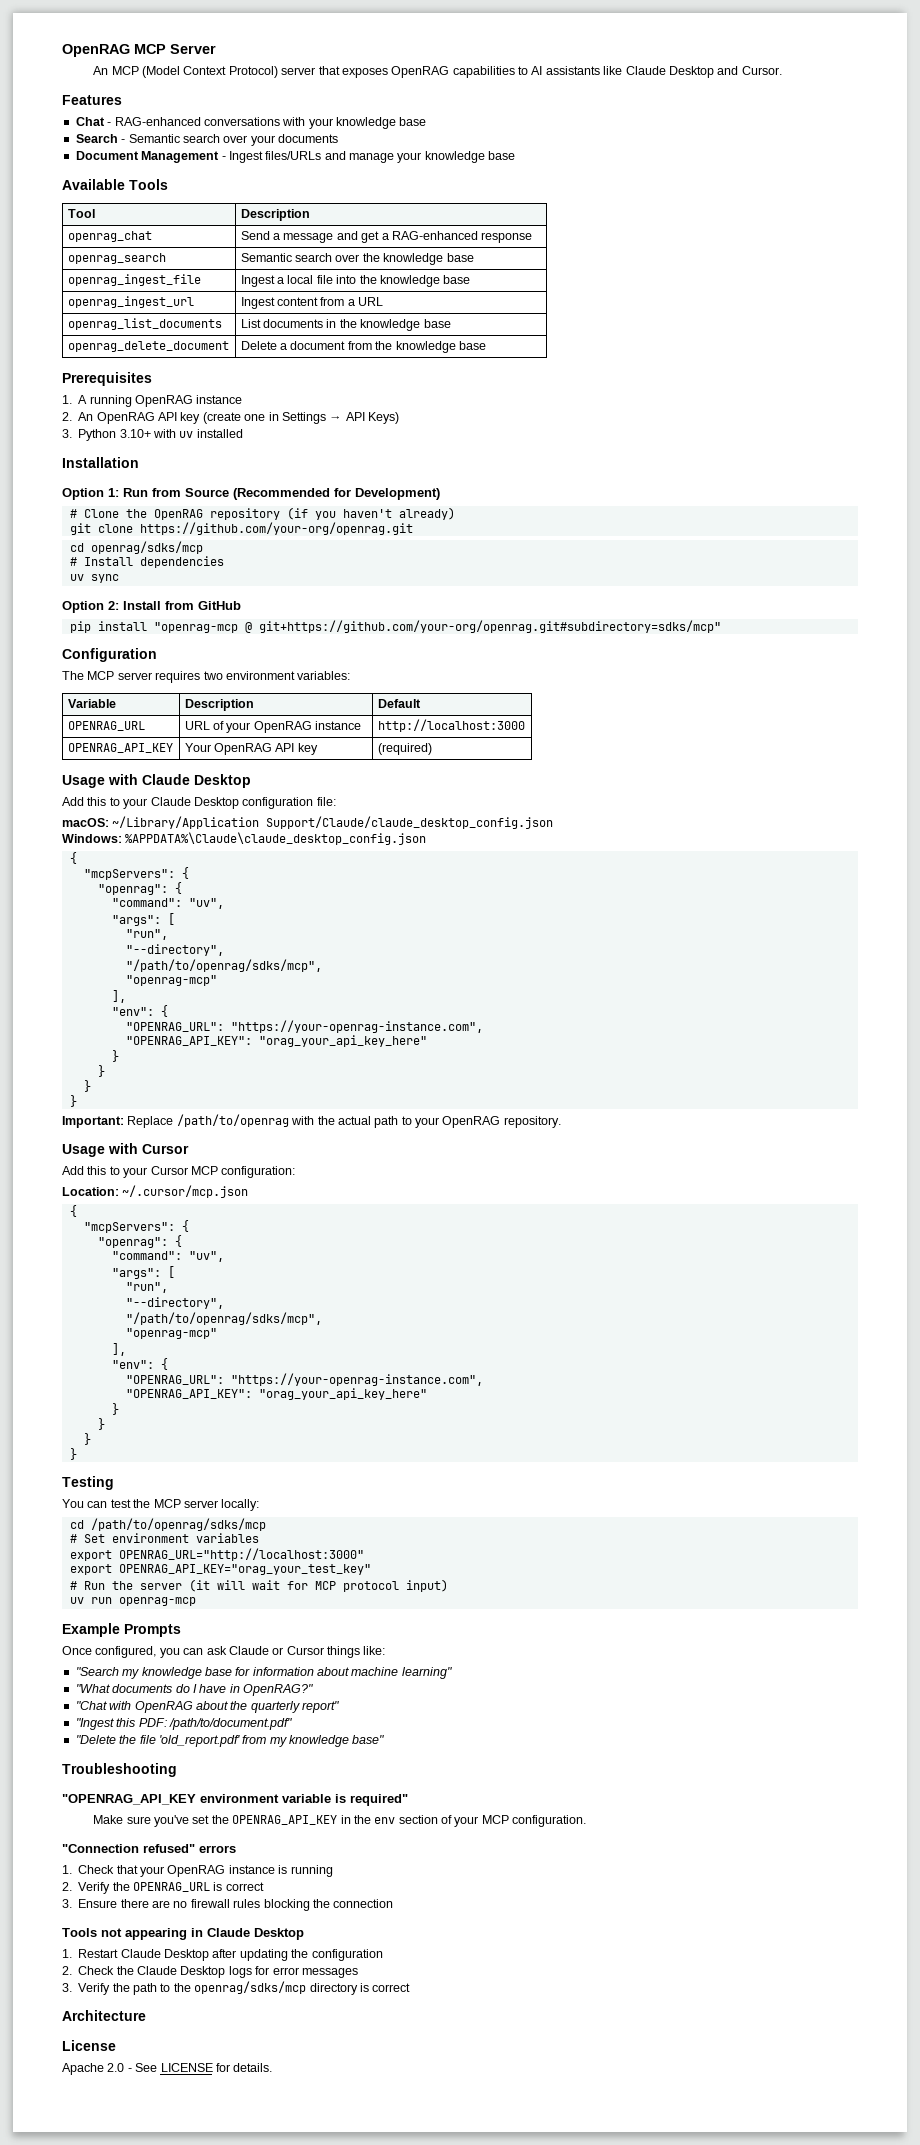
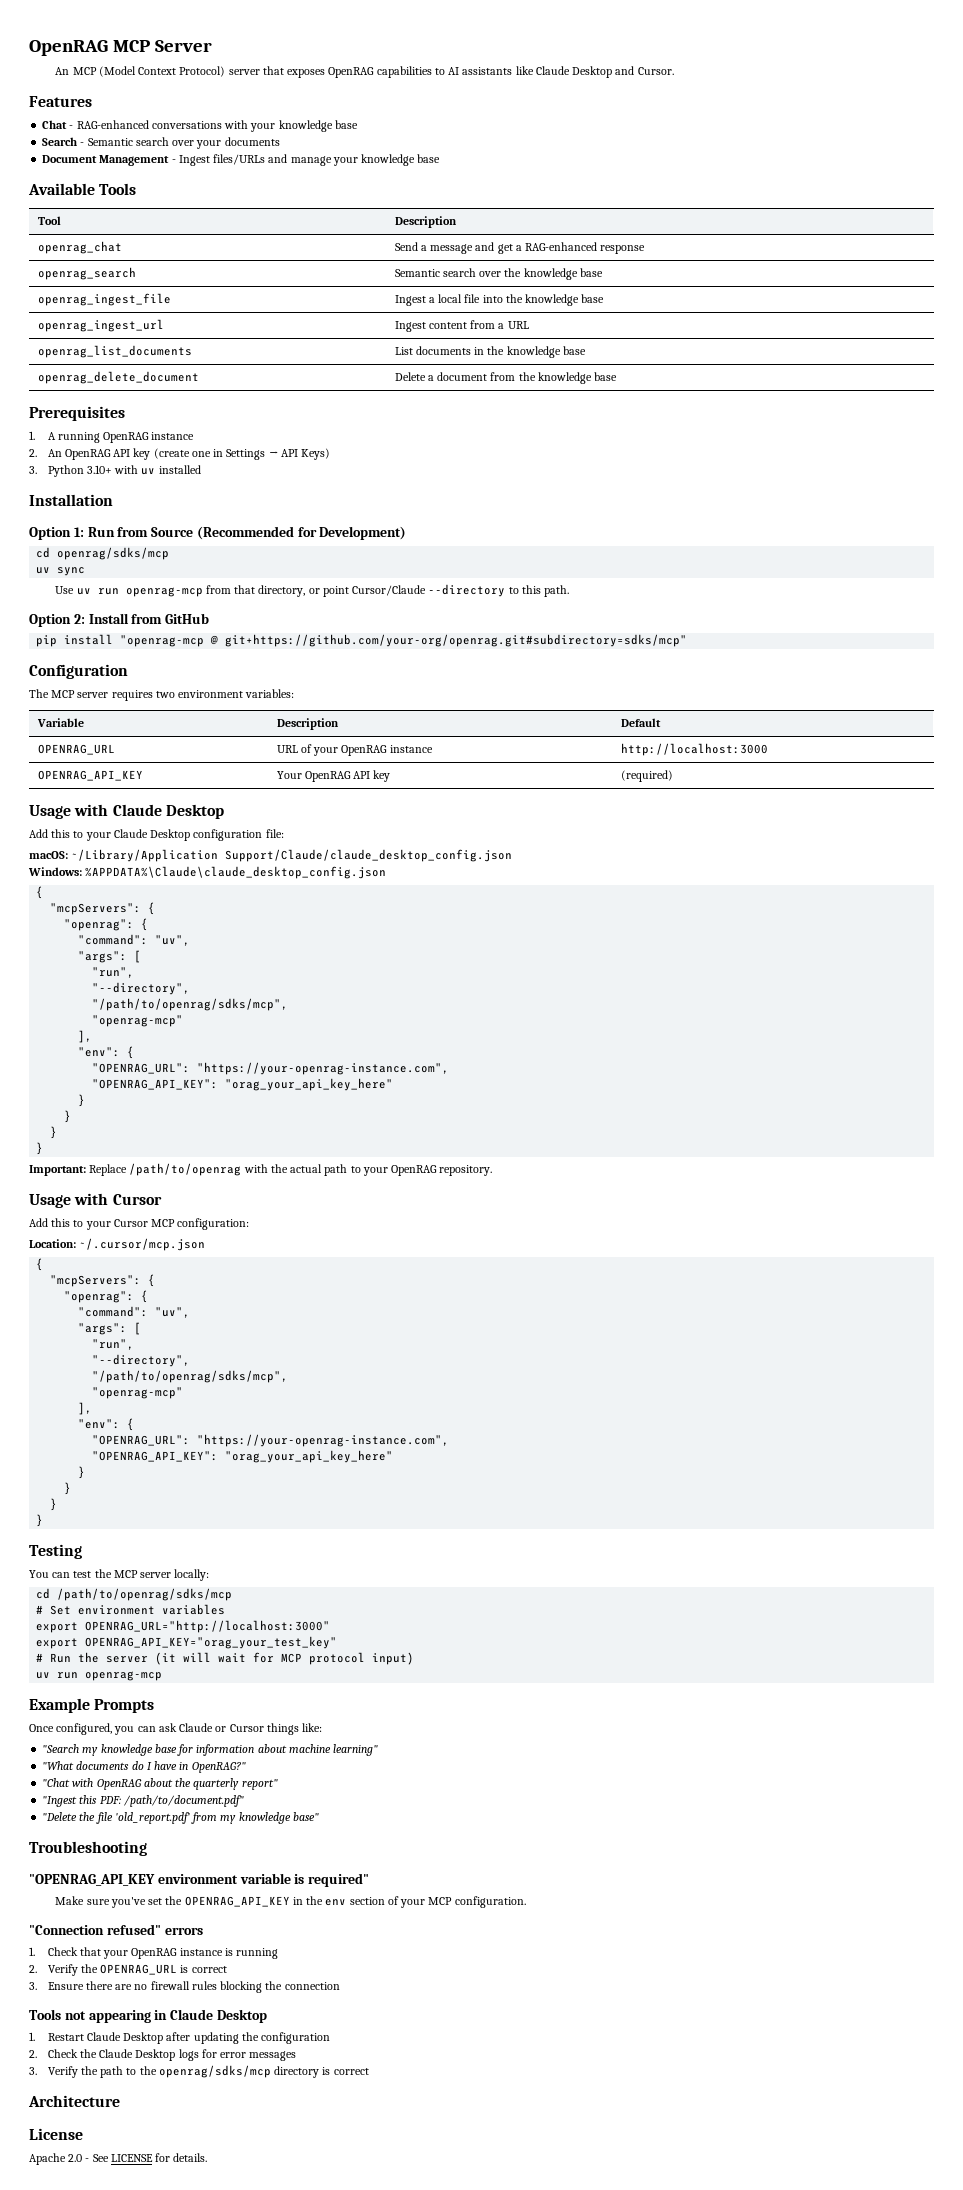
[69,507,455,520] [69,522,413,535] // # Clone the OpenRAG repository (if you haven't already) // git clone https://github.com/your-org/openrag.git -> (407, 533) none
[69,556,224,568] // # Install dependencies -> (170, 553) none
(119, 578) none -> [55,584,570,597] // Use uv run openrag-mcp from that directory, or point Cursor/Claude --directory to this path.

